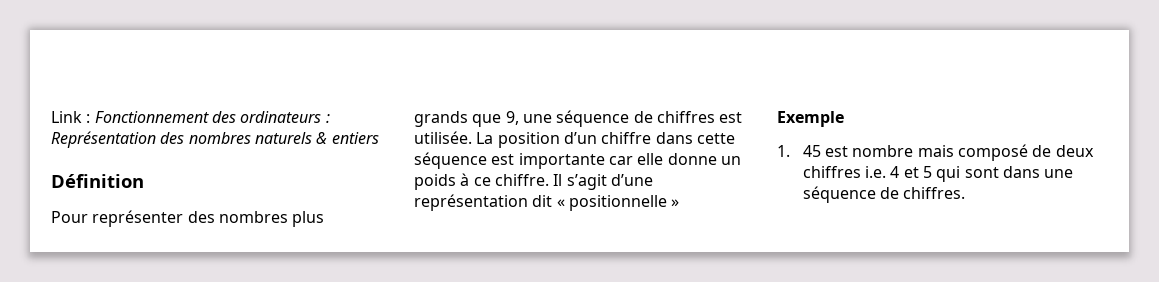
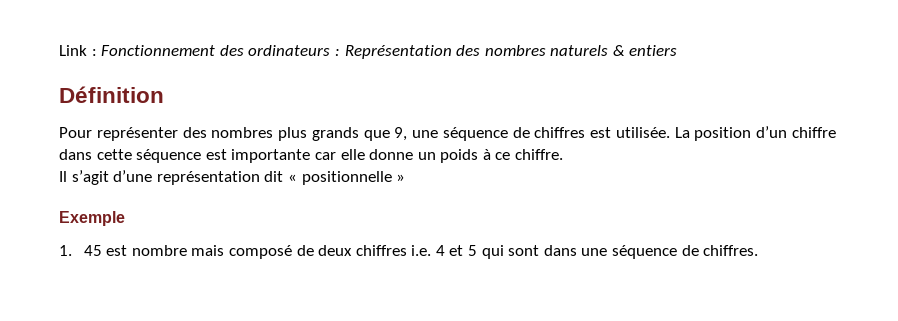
(549, 180) none -> (564, 154) //

